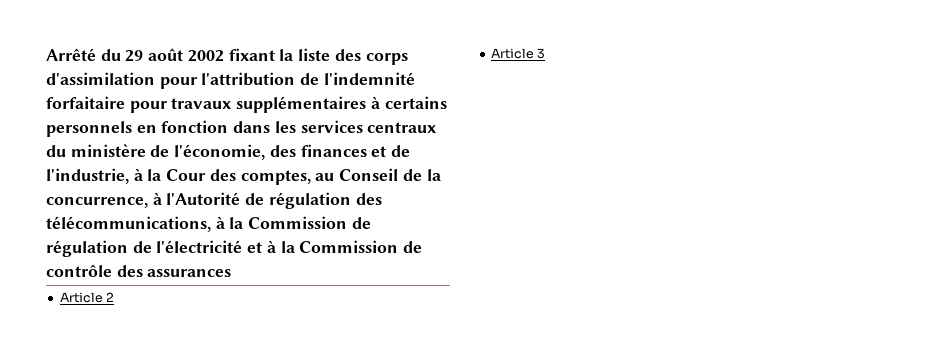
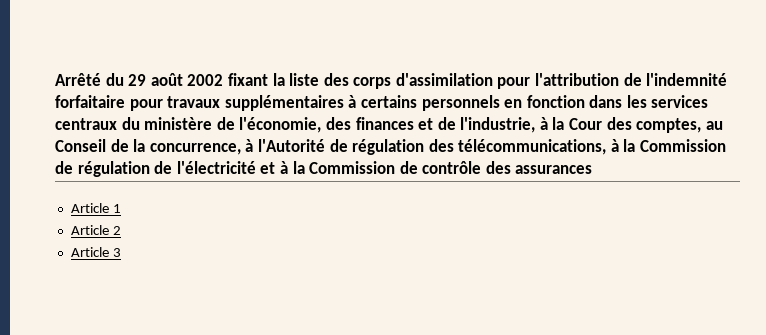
(232, 273) none -> [70,203,121,213] // Article 1

